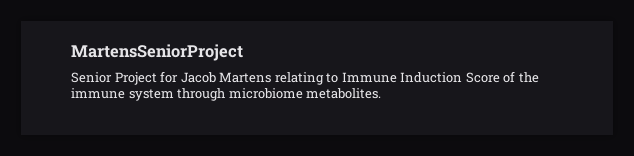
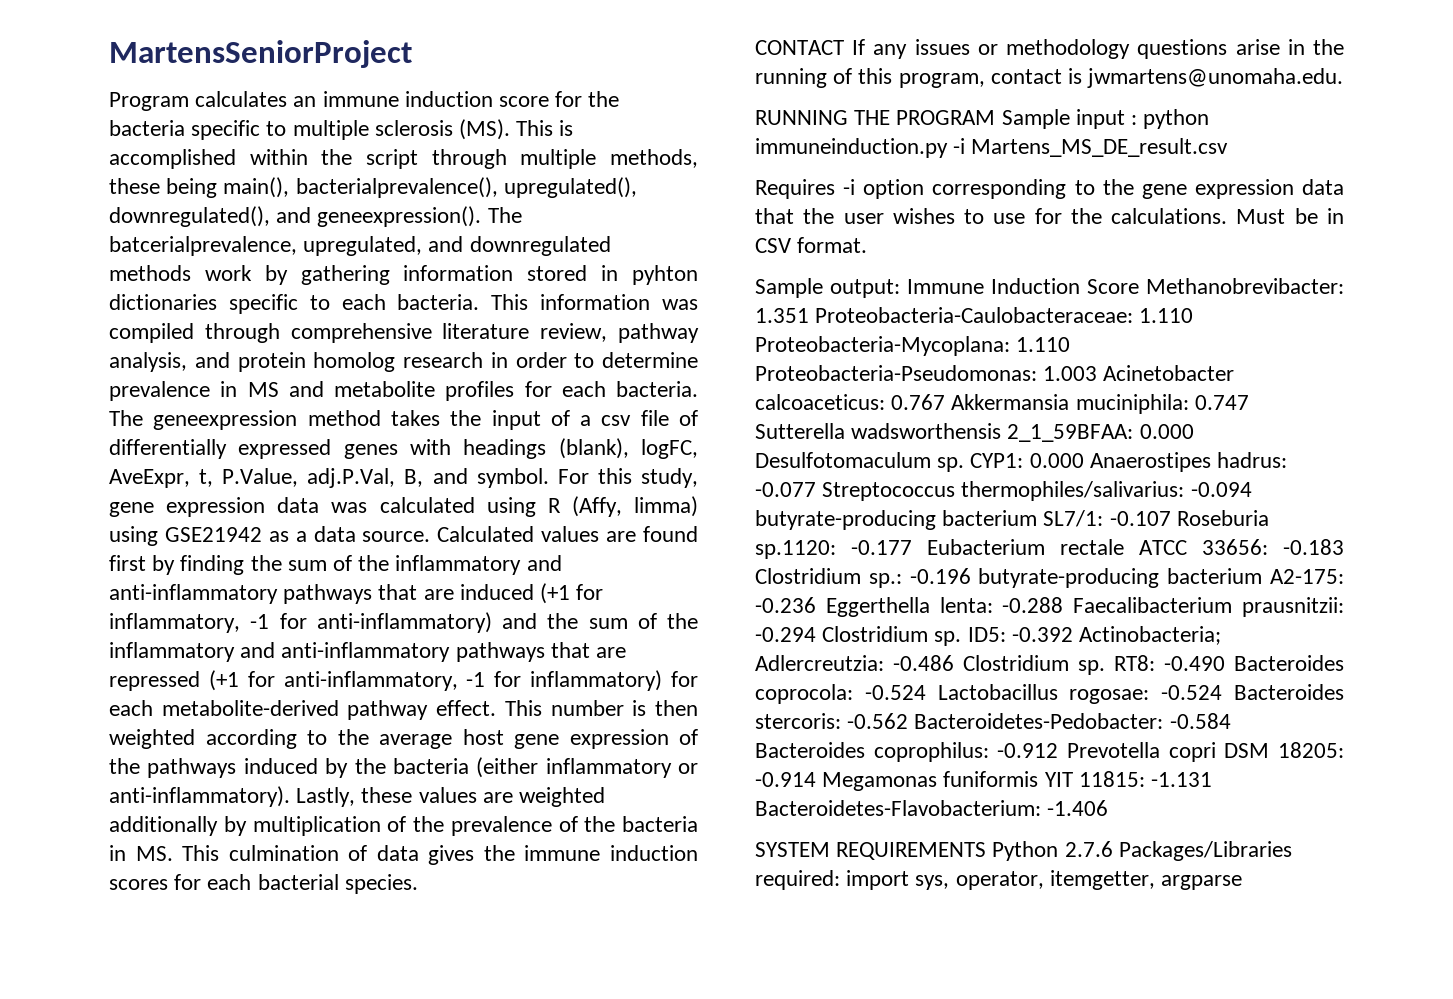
[71,71,539,85] [71,88,382,101] Senior Project for Jacob Martens relating to Immune Induction Score of the immune system through microbiome metabolites. -> [109,91,620,111] [109,119,574,140] [109,149,698,169] [109,177,637,198] [109,206,522,227] [109,236,611,256] [109,265,698,285] [109,294,698,314] [109,323,699,343] [109,352,698,372] [109,381,698,401] [109,410,698,430] [109,438,698,459] [109,468,698,488] [109,496,698,517] [109,526,699,546] [109,555,562,575] [109,583,604,604] [109,612,698,633] [109,642,627,662] [109,670,698,691] [109,700,698,720] [109,729,698,749] [109,757,698,778] [109,786,606,807] [109,816,698,836] [109,845,698,865] [109,874,418,894] [755,39,1344,59] [755,68,1344,88] [755,109,1210,129] [755,138,1229,158] [755,179,1344,199] [755,208,1344,224] [755,237,868,253] [755,278,1344,298] [755,307,1194,323] [755,336,1071,356] [755,365,1235,381] [755,394,1249,414] [755,423,1194,442] [755,452,1288,472] [755,481,1252,501] [755,510,1269,530] [755,539,1344,559] [755,568,1344,588] [755,597,1344,617] [755,626,1222,646] [755,655,1344,675] [755,684,1344,704] [755,713,1231,729] [755,742,1344,762] [755,771,1213,791] [755,800,1109,816] [755,841,1292,861] [755,870,1243,890] Program calculates an immune induction score for the bacteria specific to multiple sclerosis (MS). This is accomplished within the script through multiple methods, these being main(), bacterialprevalence(), upregulated(), downregulated(), and geneexpression(). The batcerialprevalence, upregulated, and downregulated methods work by gathering information stored in pyhton dictionaries specific to each bacteria. This information was compiled through comprehensive literature review, pathway analysis, and protein homolog research in order to determine prevalence in MS and metabolite profiles for each bacteria. The geneexpression method takes the input of a csv file of differentially expressed genes with headings (blank), logFC, AveExpr, t, P.Value, adj.P.Val, B, and symbol. For this study, gene expression data was calculated using R (Affy, limma) using GSE21942 as a data source. Calculated values are found first by finding the sum of the inflammatory and anti-inflammatory pathways that are induced (+1 for inflammatory, -1 for anti-inflammatory) and the sum of the inflammatory and anti-inflammatory pathways that are repressed (+1 for anti-inflammatory, -1 for inflammatory) for each metabolite-derived pathway effect. This number is then weighted according to the average host gene expression of the pathways induced by the bacteria (either inflammatory or anti-inflammatory). Lastly, these values are weighted additionally by multiplication of the prevalence of the bacteria in MS. This culmination of data gives the immune induction scores for each bacterial species. // CONTACT If any issues or methodology questions arise in the running of this program, contact is jwmartens@unomaha.edu. // RUNNING THE PROGRAM Sample input : python immuneinduction.py -i Martens_MS_DE_result.csv // Requires -i option corresponding to the gene expression data that the user wishes to use for the calculations. Must be in CSV format. // Sample output: Immune Induction Score Methanobrevibacter: 1.351 Proteobacteria-Caulobacteraceae: 1.110 Proteobacteria-Mycoplana: 1.110 Proteobacteria-Pseudomonas: 1.003 Acinetobacter calcoaceticus: 0.767 Akkermansia muciniphila: 0.747 Sutterella wadsworthensis 2_1_59BFAA: 0.000 Desulfotomaculum sp. CYP1: 0.000 Anaerostipes hadrus: -0.077 Streptococcus thermophiles/salivarius: -0.094 butyrate-producing bacterium SL7/1: -0.107 Roseburia sp.1120: -0.177 Eubacterium rectale ATCC 33656: -0.183 Clostridium sp.: -0.196 butyrate-producing bacterium A2-175: -0.236 Eggerthella lenta: -0.288 Faecalibacterium prausnitzii: -0.294 Clostridium sp. ID5: -0.392 Actinobacteria; Adlercreutzia: -0.486 Clostridium sp. RT8: -0.490 Bacteroides coprocola: -0.524 Lactobacillus rogosae: -0.524 Bacteroides stercoris: -0.562 Bacteroidetes-Pedobacter: -0.584 Bacteroides coprophilus: -0.912 Prevotella copri DSM 18205: -0.914 Megamonas funiformis YIT 11815: -1.131 Bacteroidetes-Flavobacterium: -1.406 // SYSTEM REQUIREMENTS Python 2.7.6 Packages/Libraries required: import sys, operator, itemgetter, argparse

